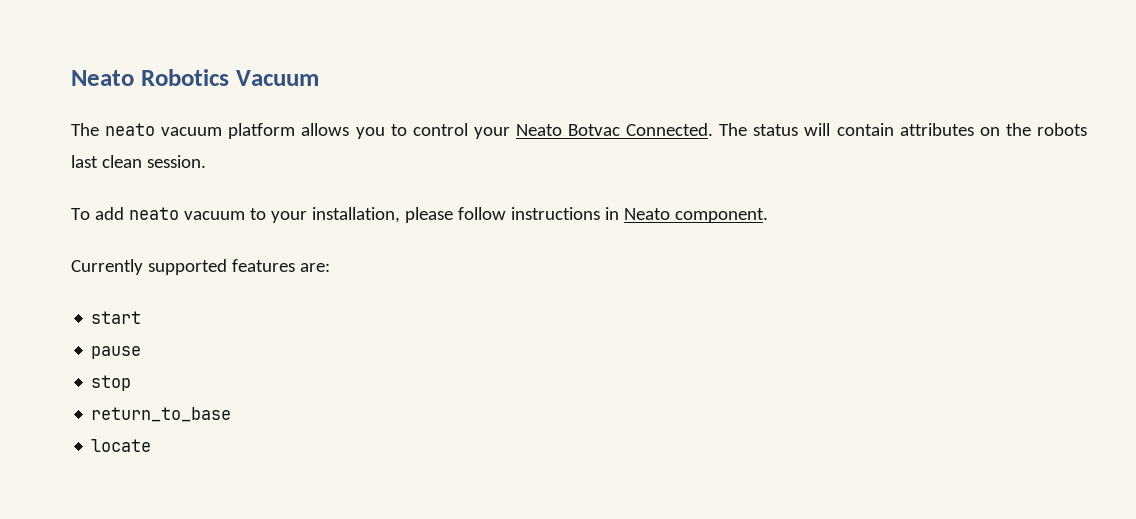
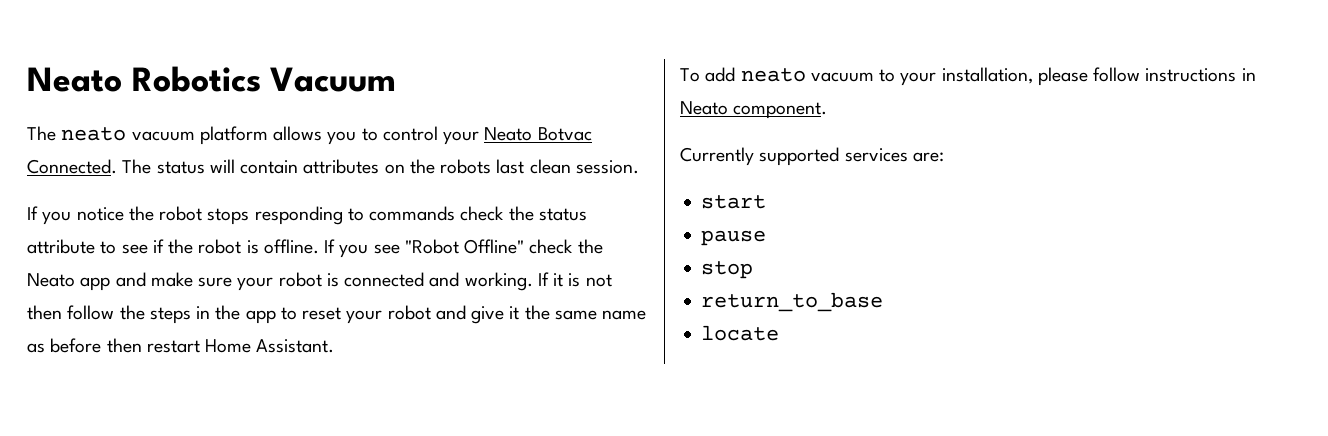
(206, 161) none -> [27,206,587,225] [27,239,603,258] [27,272,612,291] [27,305,647,324] [27,338,335,353] // If you notice the robot stops responding to commands check the status attribute to see if the robot is offline. If you see "Robot Offline" check the Neato app and make sure your robot is connected and working. If it is not then follow the steps in the app to reset your robot and give it the same name as before then restart Home Assistant.
[231,259,295,272] features -> [844,148,908,162] services

